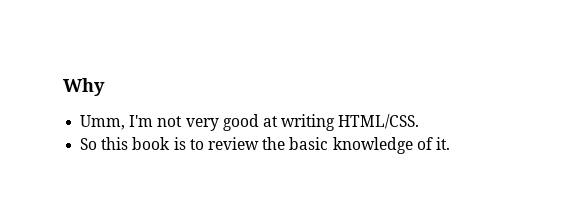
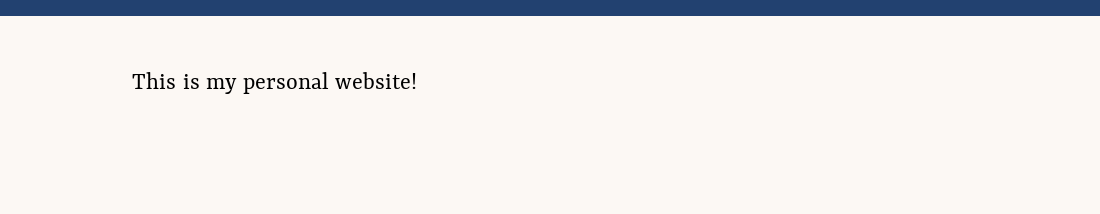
[63,78,105,96] [80,114,420,131] [80,137,450,154] Why // Umm, I'm not very good at writing HTML/CSS. // So this book is to review the basic knowledge of it. -> [132,72,418,94] This is my personal website!

